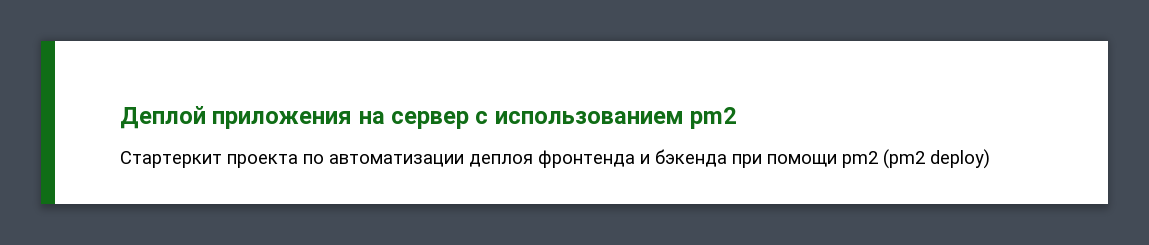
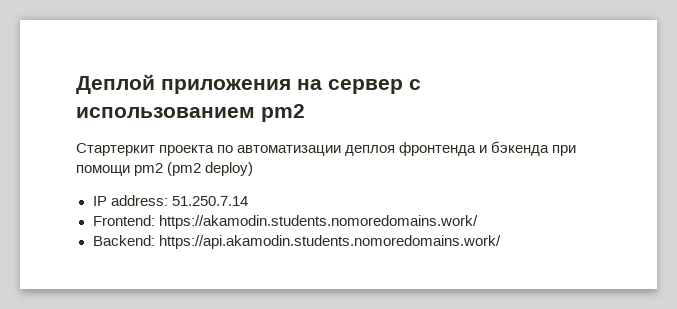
(990, 159) none -> [92,195,248,206] [92,215,478,229] [92,235,501,249] // IP address: 51.250.7.14 // Frontend: https://akamodin.students.nomoredomains.work/ // Backend: https://api.akamodin.students.nomoredomains.work/

